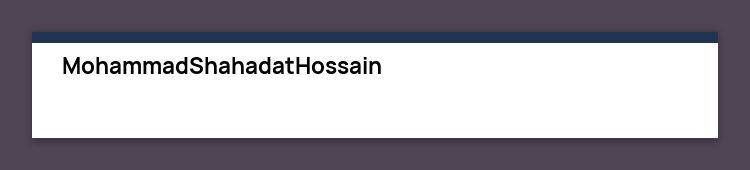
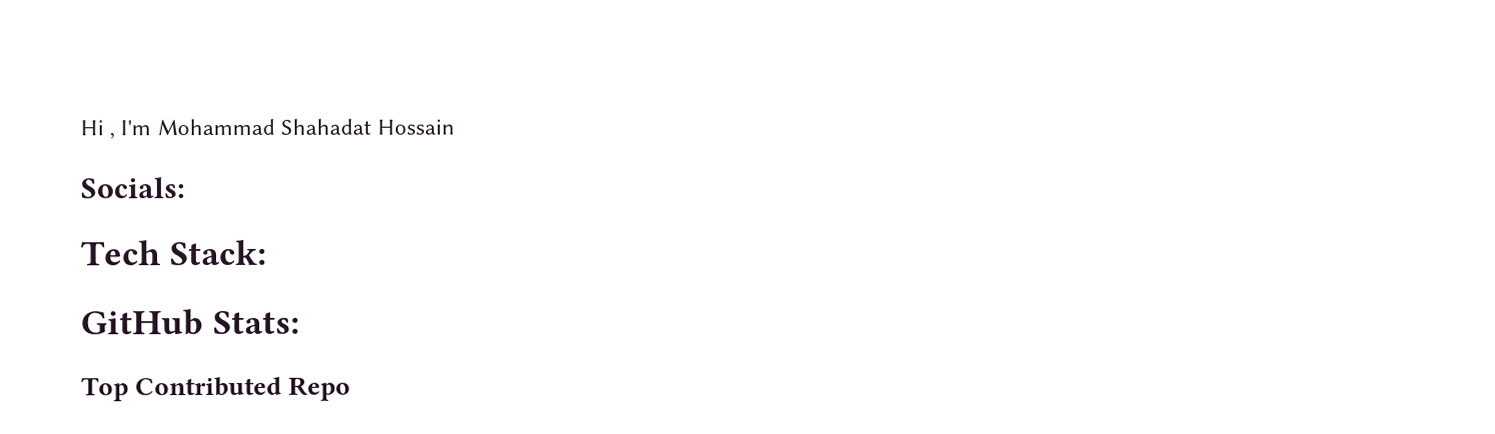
[62,57,382,74] MohammadShahadatHossain -> [80,118,455,140] [80,177,185,199] [81,239,267,266] [81,309,300,336] [81,376,352,402] Hi , I'm Mohammad Shahadat Hossain // Socials: // Tech Stack: // GitHub Stats: // Top Contributed Repo

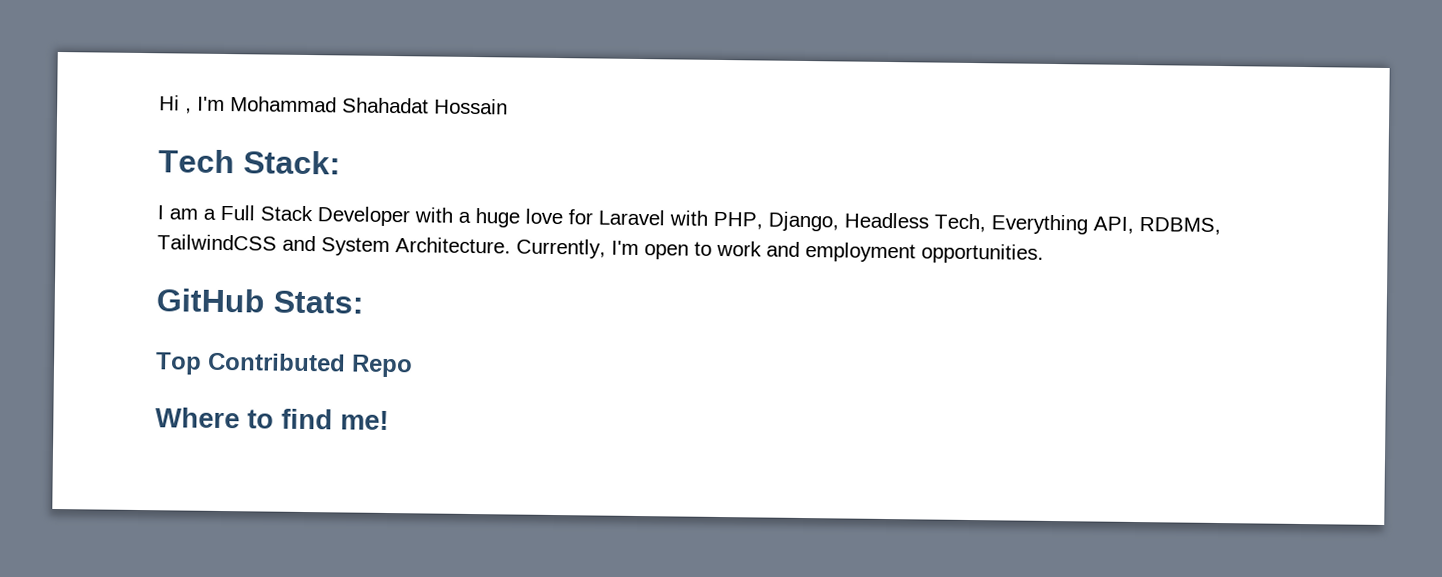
[80,177,185,199] // Socials: -> (508, 106) none
(267, 252) none -> [157,204,1221,236] [157,234,1044,264] // I am a Full Stack Developer with a huge love for Laravel with PHP, Django, Headless Tech, Everything API, RDBMS, TailwindCSS and System Architecture. Currently, I'm open to work and employment opportunities.
(352, 388) none -> [155,407,389,431] // Where to find me!

